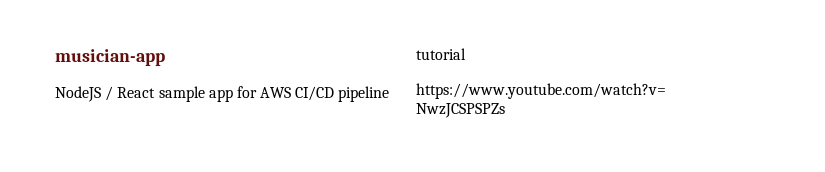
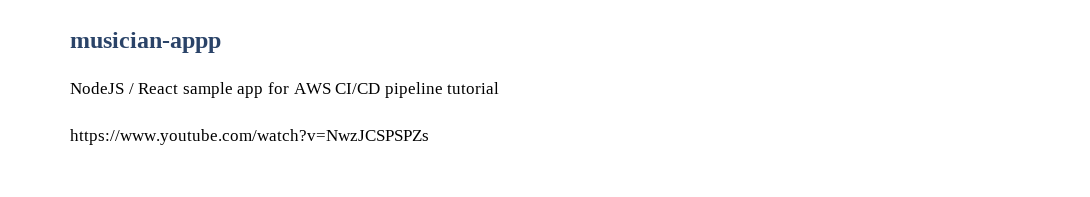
[55,49,165,66] musician-app -> [70,32,221,53] musician-appp

